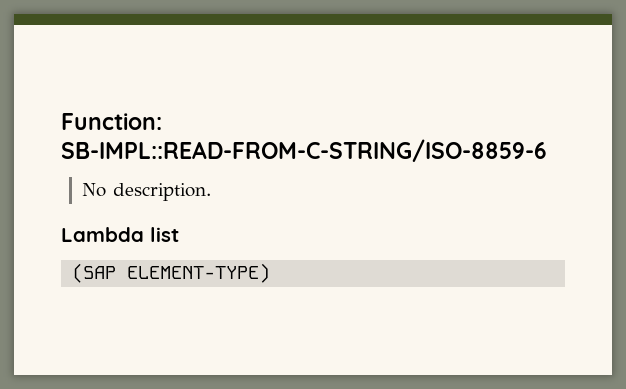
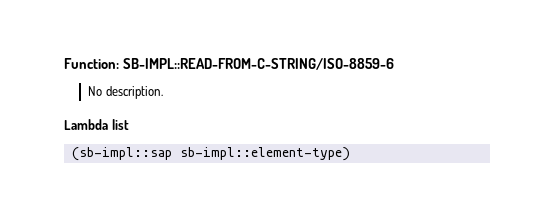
[72,263,271,283] (SAP ELEMENT-TYPE) -> [71,147,350,161] (sb-impl::sap sb-impl::element-type)

